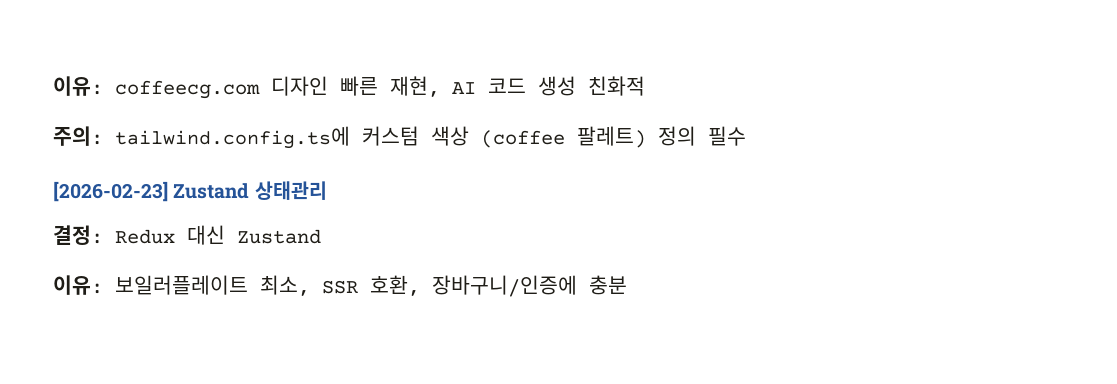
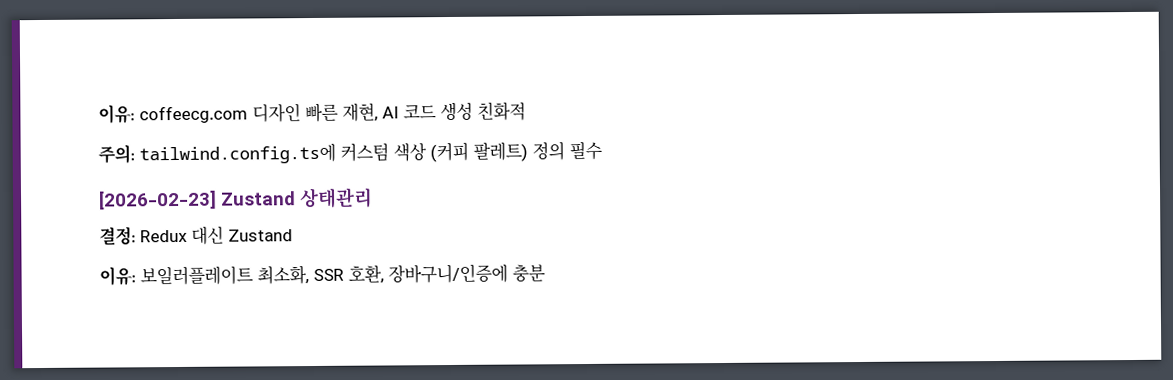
[481,130,565,148] (coffee -> [430,142,469,163] (커피
[260,275,310,296] 최소, -> [257,265,309,285] 최소화,

